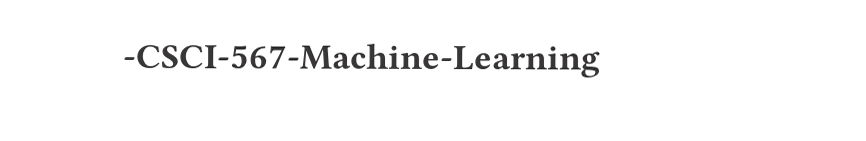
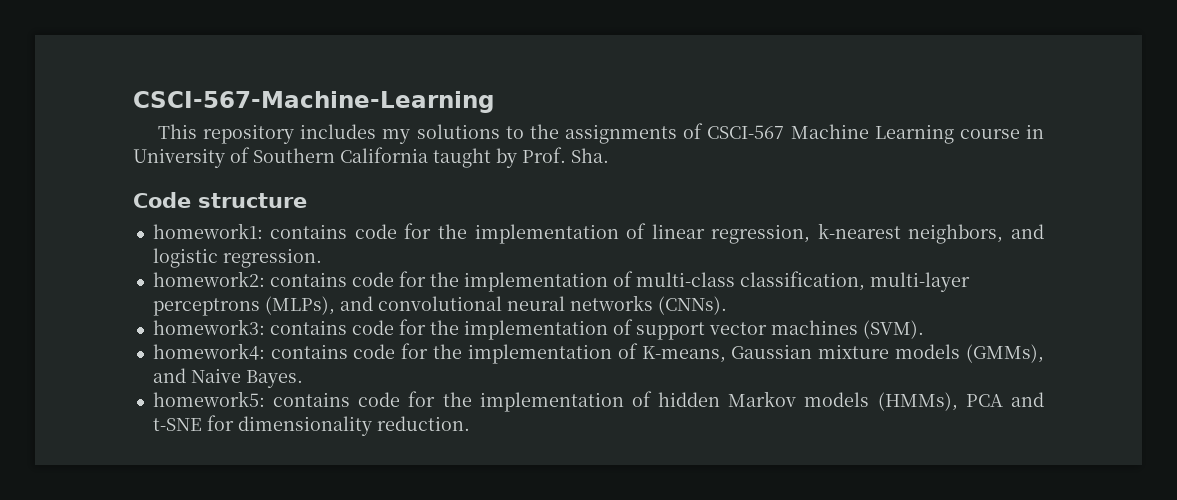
[122,42,601,78] -CSCI-567-Machine-Learning -> [133,91,494,113] [158,123,1044,144] [133,147,609,168] [133,192,307,208] [152,223,1045,244] [152,248,322,268] [152,271,970,292] [152,295,727,316] [152,319,924,340] [152,343,1044,364] [152,368,303,388] [152,391,1045,412] [152,415,470,436] CSCI-567-Machine-Learning // This repository includes my solutions to the assignments of CSCI-567 Machine Learning course in University of Southern California taught by Prof. Sha. // Code structure // homework1: contains code for the implementation of linear regression, k-nearest neighbors, and logistic regression. // homework2: contains code for the implementation of multi-class classification, multi-layer perceptrons (MLPs), and convolutional neural networks (CNNs). // homework3: contains code for the implementation of support vector machines (SVM). // homework4: contains code for the implementation of K-means, Gaussian mixture models (GMMs), and Naive Bayes. // homework5: contains code for the implementation of hidden Markov models (HMMs), PCA and t-SNE for dimensionality reduction.

